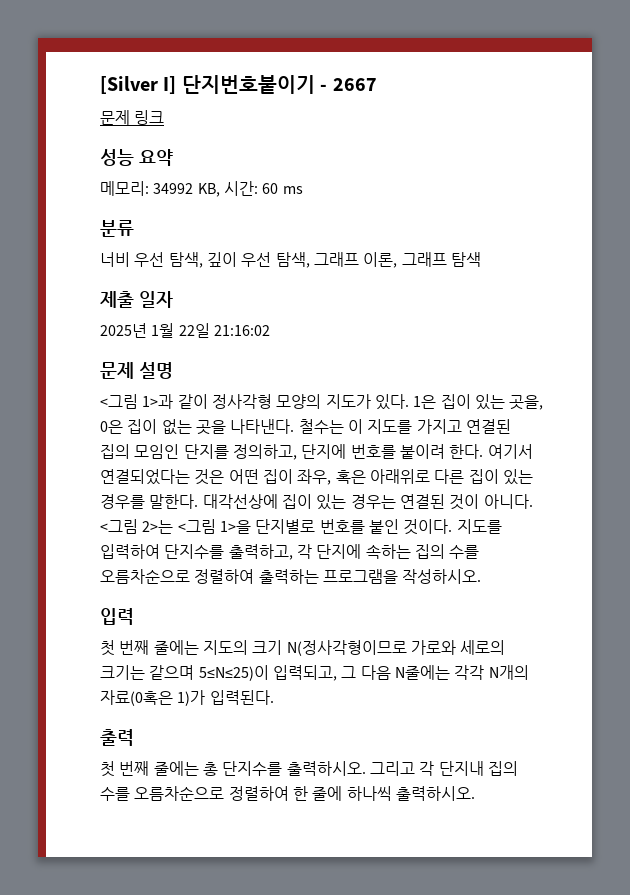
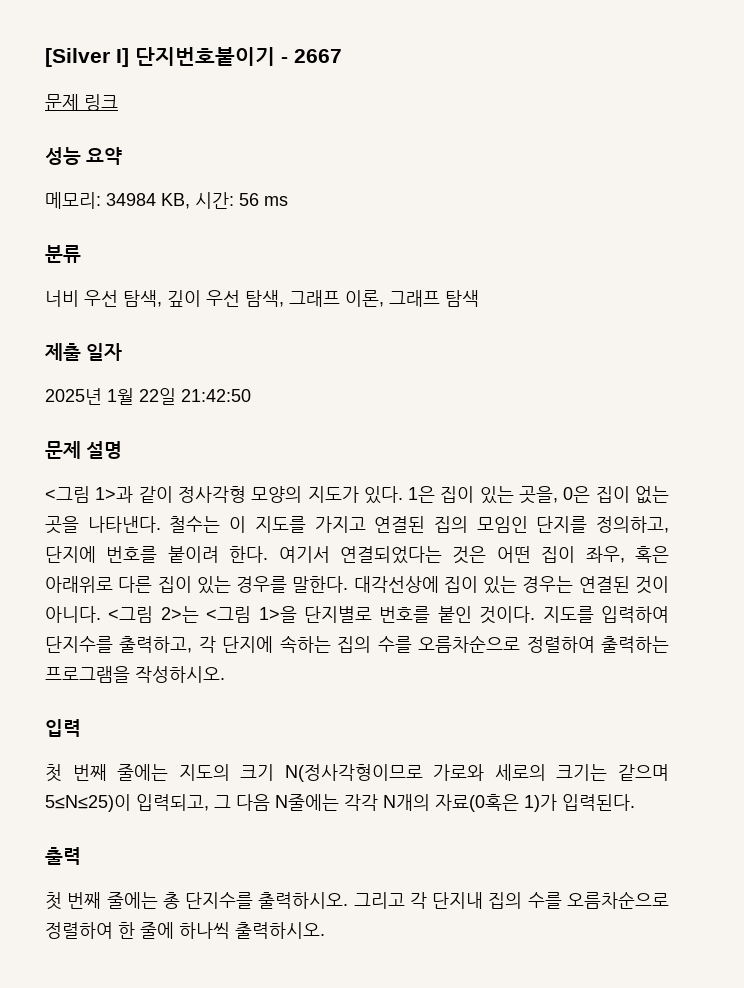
[153,183,194,194] 34992 -> [106,193,156,206] 34984
[262,183,279,194] 60 -> [239,193,259,206] 56
[213,325,270,336] 21:16:02 -> [181,389,251,402] 21:42:50

